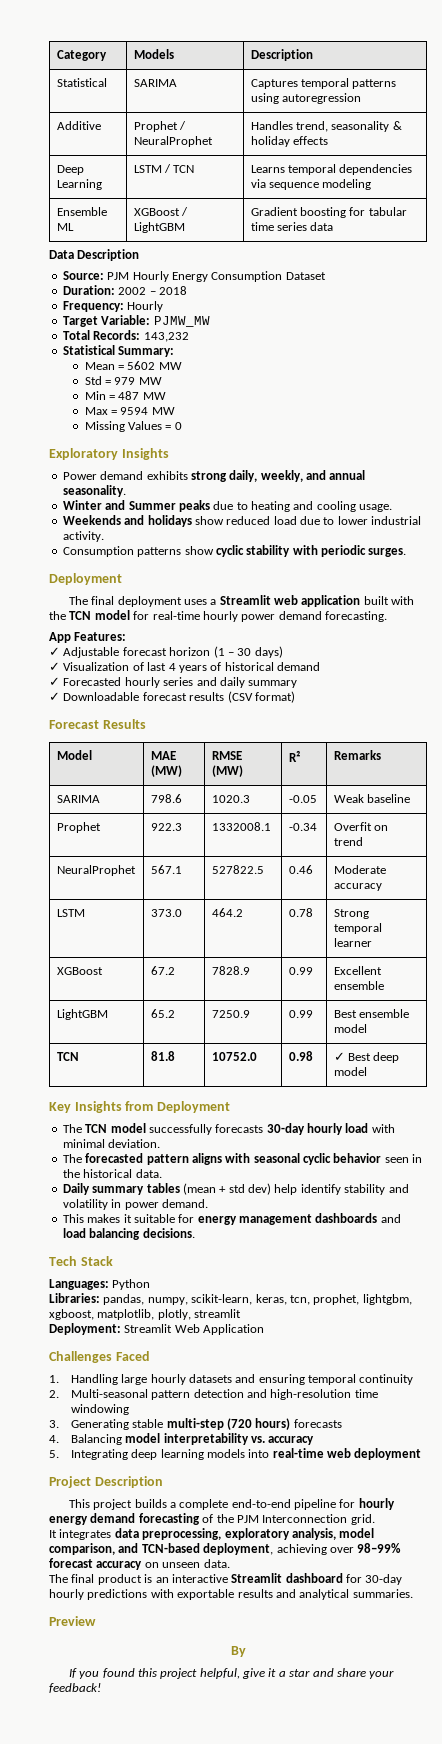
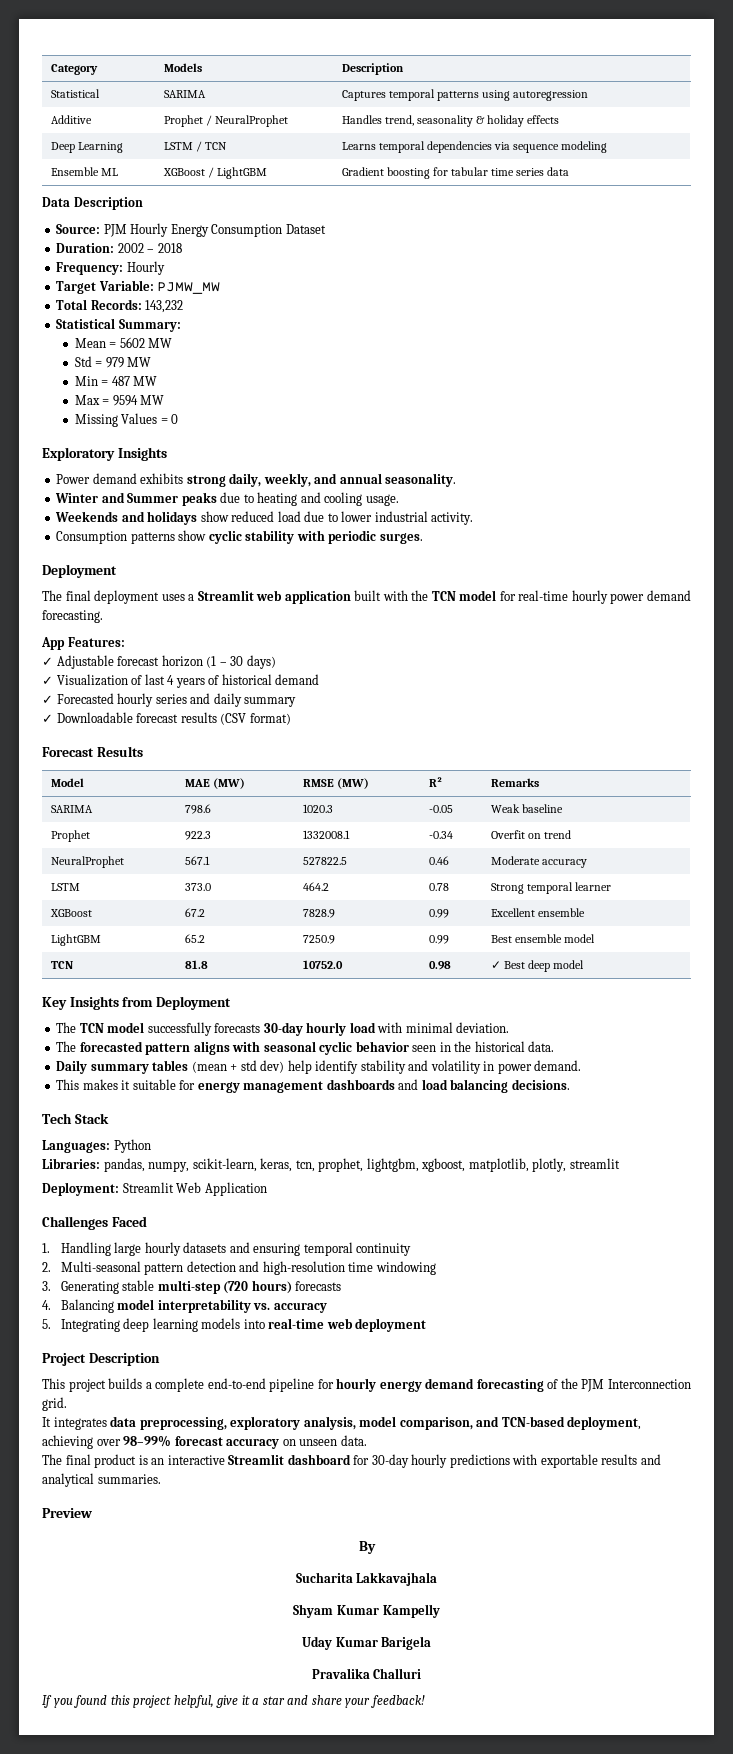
(246, 1651) none -> [295,1572,438,1586] [293,1604,440,1618] [301,1636,432,1650] [311,1668,422,1679] // Sucharita Lakkavajhala // Shyam Kumar Kampelly // Uday Kumar Barigela // Pravalika Challuri

